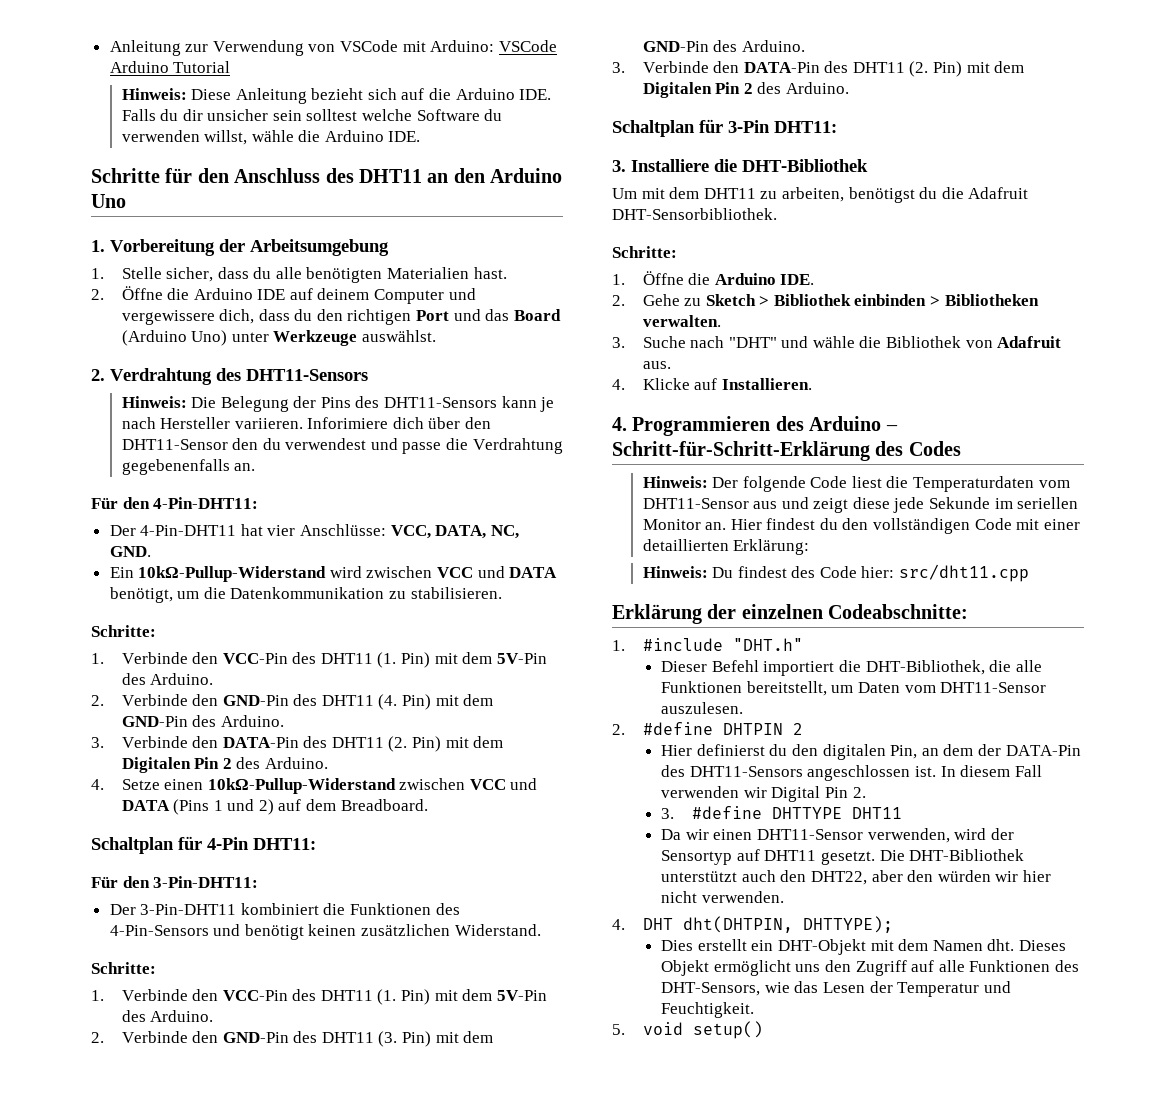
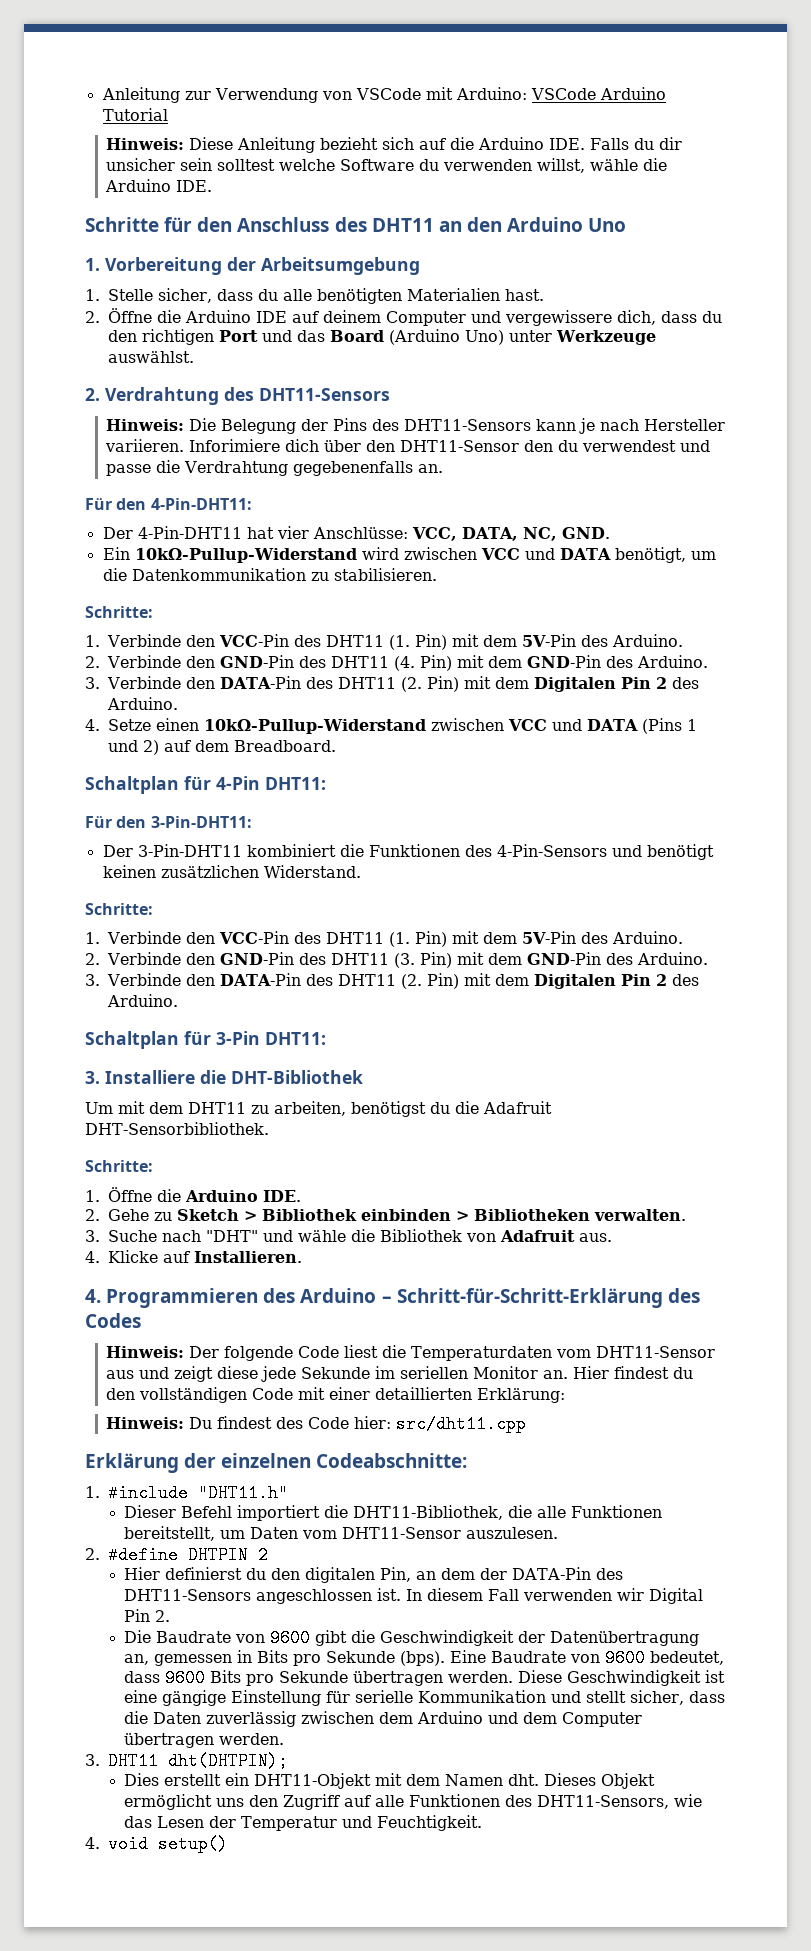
[732,638,803,651] "DHT.h" -> [198,1484,288,1502] "DHT11.h"
[865,660,985,675] DHT-Bibliothek, -> [353,1505,504,1520] DHT11-Bibliothek,
[661,806,902,819] [661,828,1014,843] [661,849,1025,865] [661,870,1051,885] [661,891,784,903] [612,916,893,933] 3. #define DHTTYPE DHT11 // Da wir einen DHT11-Sensor verwenden, wird der Sensortyp auf DHT11 gesetzt. Die DHT-Bibliothek unterstützt auch den DHT22, aber den würden wir hier nicht verwenden. // 4. DHT dht(DHTPIN, DHTTYPE); -> [124,1629,700,1647] [124,1649,725,1667] [124,1669,726,1687] [124,1690,726,1706] [124,1711,643,1727] [124,1733,285,1748] [85,1752,288,1770] Die Baudrate von 9600 gibt die Geschwindigkeit der Datenübertragung an, gemessen in Bits pro Sekunde (bps). Eine Baudrate von 9600 bedeutet, dass 9600 Bits pro Sekunde übertragen werden. Diese Geschwindigkeit ist eine gängige Einstellung für serielle Kommunikation und stellt sicher, dass die Daten zuverlässig zwischen dem Arduino und dem Computer übertragen werden. // 3. DHT11 dht(DHTPIN);
[777,939,866,955] DHT-Objekt -> [254,1773,372,1789] DHT11-Objekt
[661,982,761,996] DHT-Sensors, -> [537,1795,670,1809] DHT11-Sensors,
[612,1024,625,1035] 5. -> [85,1837,100,1849] 4.

